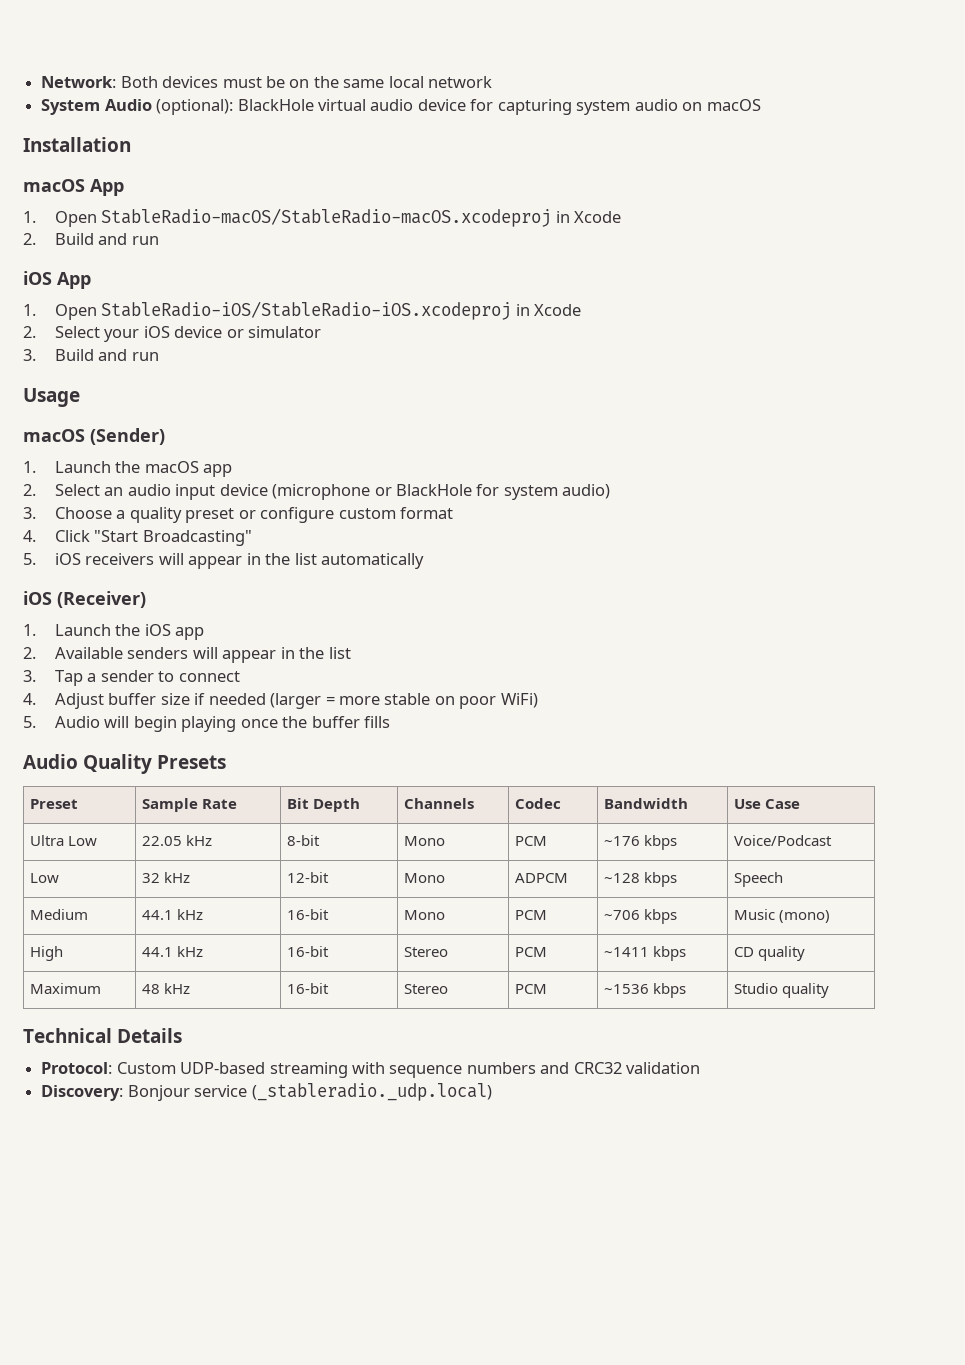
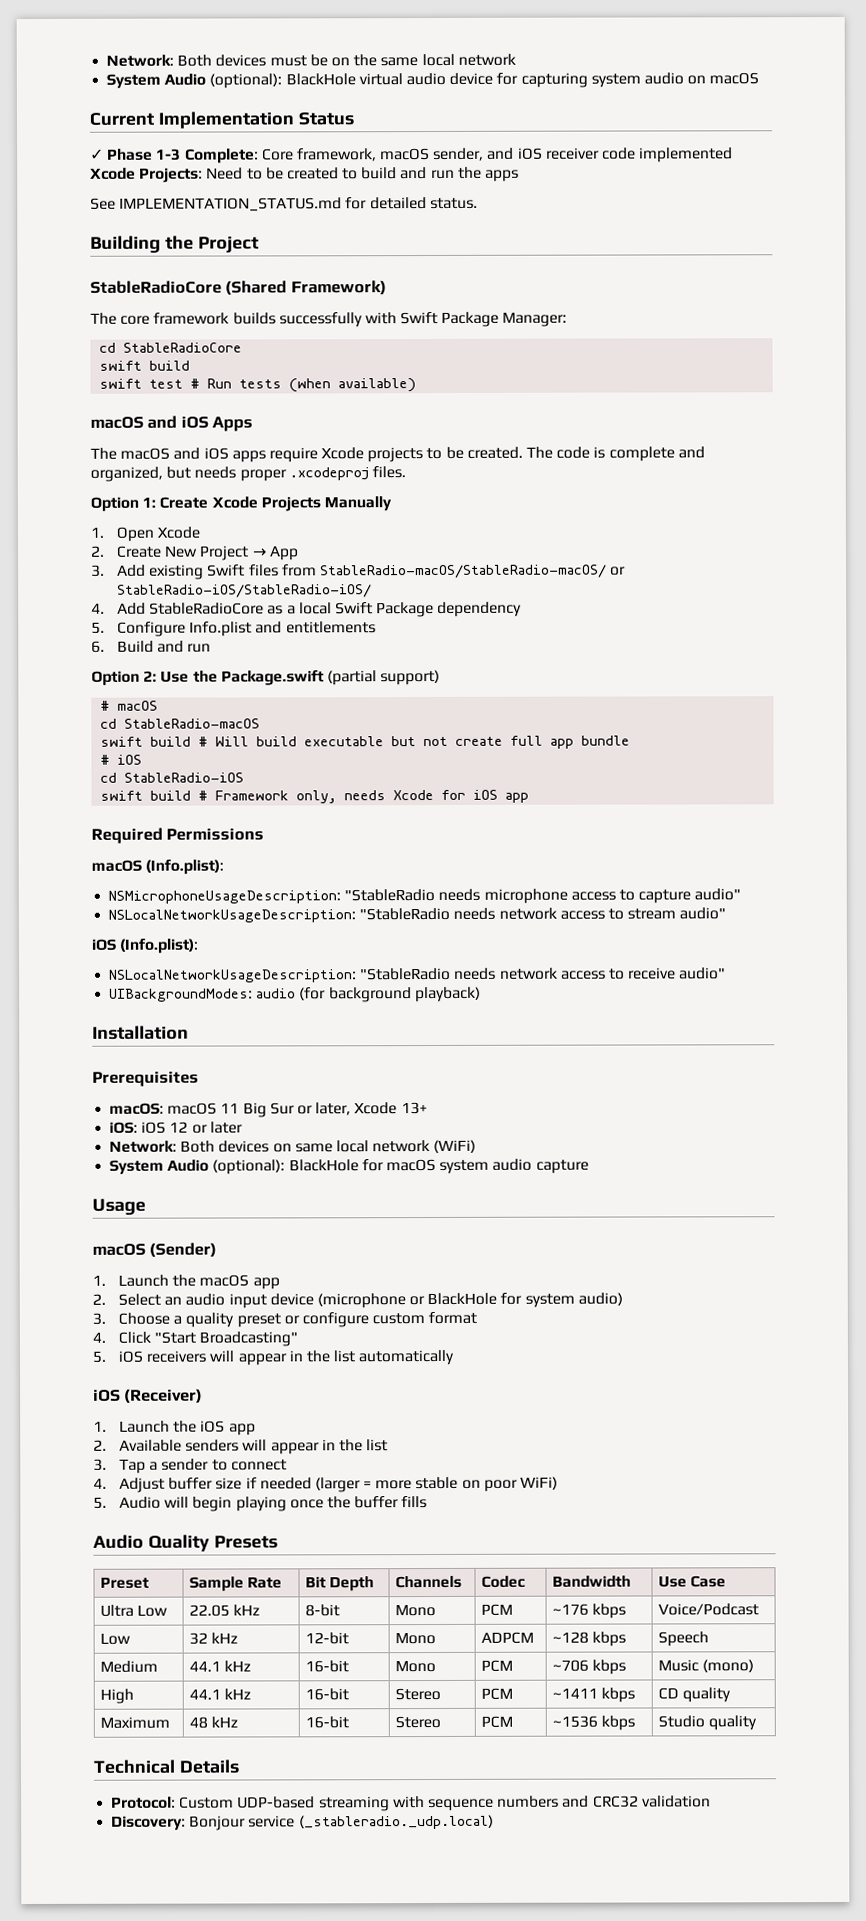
[23,137,131,152] [23,179,124,196] [23,208,622,227] [23,233,159,245] [23,271,91,289] [23,301,582,320] [23,326,322,342] [23,349,159,361] Installation // macOS App // 1. Open StableRadio-macOS/StableRadio-macOS.xcodeproj in Xcode // 2. Build and run // iOS App // 1. Open StableRadio-iOS/StableRadio-iOS.xcodeproj in Xcode // 2. Select your iOS device or simulator // 3. Build and run -> [89,111,354,129] [90,147,734,164] [90,166,520,183] [90,197,478,212] [90,235,259,253] [90,280,387,296] [90,311,568,328] [99,342,243,353] [99,360,191,371] [99,378,417,393] [90,415,254,432] [90,446,705,463] [90,466,406,482] [90,496,392,512] [90,526,201,542] [90,545,299,561] [91,564,627,580] [116,584,372,598] [91,601,523,618] [91,621,376,637] [91,640,212,653] [91,669,441,686] [100,700,159,711] [100,718,261,729] [100,735,631,749] [100,754,143,765] [100,772,245,783] [100,789,530,804] [91,827,265,844] [91,859,225,875] [108,888,742,904] [108,907,727,923] [91,938,199,954] [109,967,727,983] [109,986,481,1003] [92,1025,189,1040] [92,1071,199,1087] [109,1102,428,1118] [109,1121,243,1134] [109,1139,477,1153] [109,1158,589,1175] Current Implementation Status // ✓ Phase 1-3 Complete: Core framework, macOS sender, and iOS receiver code implemented Xcode Projects: Need to be created to build and run the apps // See IMPLEMENTATION_STATUS.md for detailed status. // Building the Project // StableRadioCore (Shared Framework) // The core framework builds successfully with Swift Package Manager: // cd StableRadioCore // swift build // swift test # Run tests (when available) // macOS and iOS Apps // The macOS and iOS apps require Xcode projects to be created. The code is complete and organized, but needs proper .xcodeproj files. // Option 1: Create Xcode Projects Manually // 1. Open Xcode // 2. Create New Project → App // 3. Add existing Swift files from StableRadio-macOS/StableRadio-macOS/ or StableRadio-iOS/StableRadio-iOS/ // 4. Add StableRadioCore as a local Swift Package dependency // 5. Configure Info.plist and entitlements // 6. Build and run // Option 2: Use the Package.swift (partial support) // # macOS // cd StableRadio-macOS // swift build # Will build executable but not create full app bundle // # iOS // cd StableRadio-iOS // swift build # Framework only, needs Xcode for iOS app // Required Permissions // macOS (Info.plist): // NSMicrophoneUsageDescription: "StableRadio needs microphone access to capture audio" // NSLocalNetworkUsageDescription: "StableRadio needs network access to stream audio" // iOS (Info.plist): // NSLocalNetworkUsageDescription: "StableRadio needs network access to receive audio" // UIBackgroundModes: audio (for background playback) // Installation // Prerequisites // macOS: macOS 11 Big Sur or later, Xcode 13+ // iOS: iOS 12 or later // Network: Both devices on same local network (WiFi) // System Audio (optional): BlackHole for macOS system audio capture

